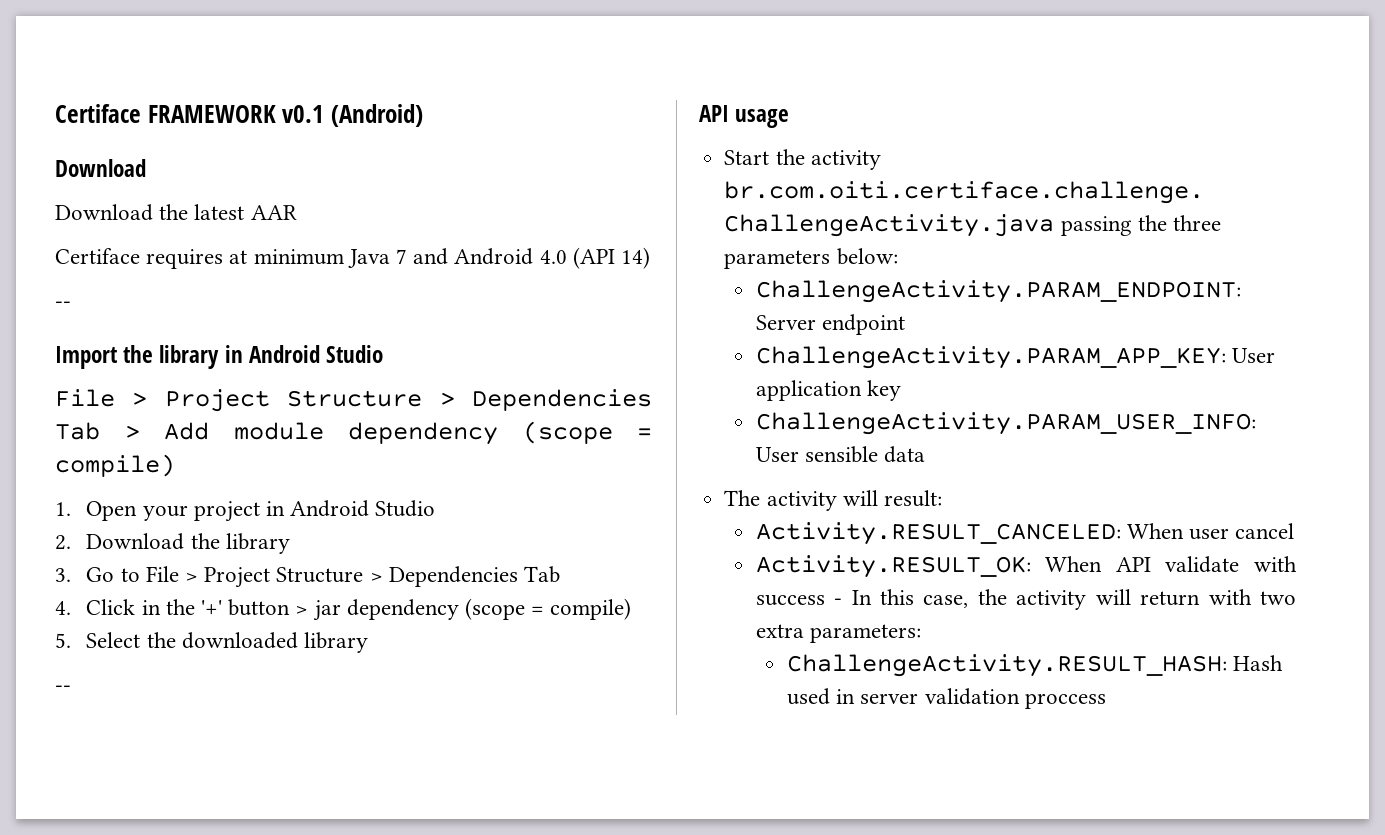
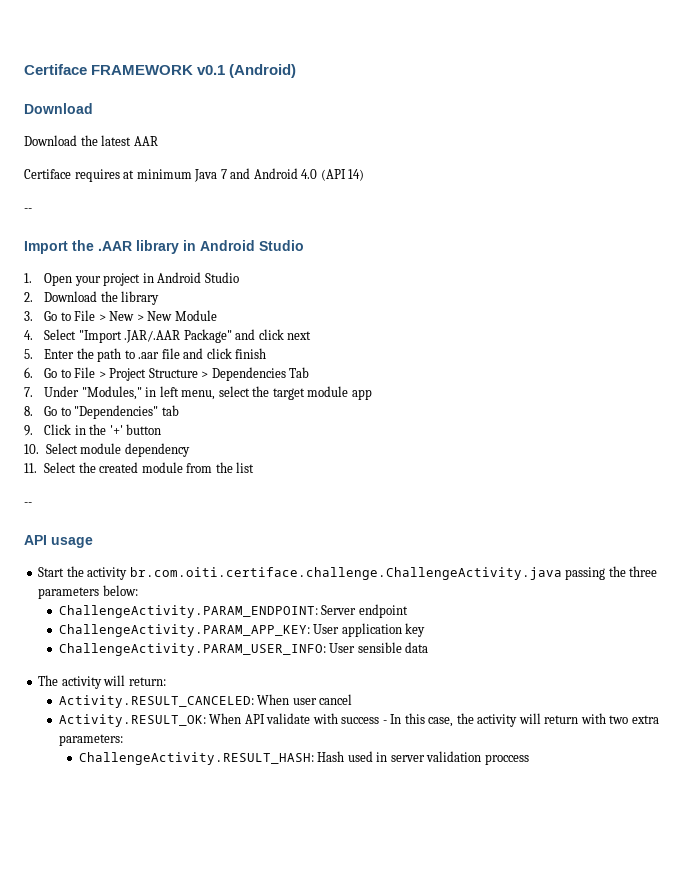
(154, 354) none -> [98,241,132,251] .AAR
[55,389,652,412] [55,421,652,445] [55,454,175,477] // File > Project Structure > Dependencies Tab > Add module dependency (scope = compile) -> (304, 245) none
(198, 577) none -> [109,310,217,321] [24,329,312,343] [24,348,267,362] [24,367,106,378] New > New Module // 4. Select "Import .JAR/.AAR Package" and click next // 5. Enter the path to .aar file and click finish // 6. Go to File >
[55,601,71,615] 4. -> [24,386,372,400] [24,405,179,419] [24,425,33,436] 7. Under "Modules," in left menu, select the target module app // 8. Go to "Dependencies" tab // 9.
[295,598,632,621] [55,632,368,653] > jar dependency (scope = compile) // 5. Select the downloaded library -> [24,443,190,457] [24,462,255,473] // 10. Select module dependency // 11. Select the created module from the list
[883,490,942,507] result: -> [128,677,166,686] return:

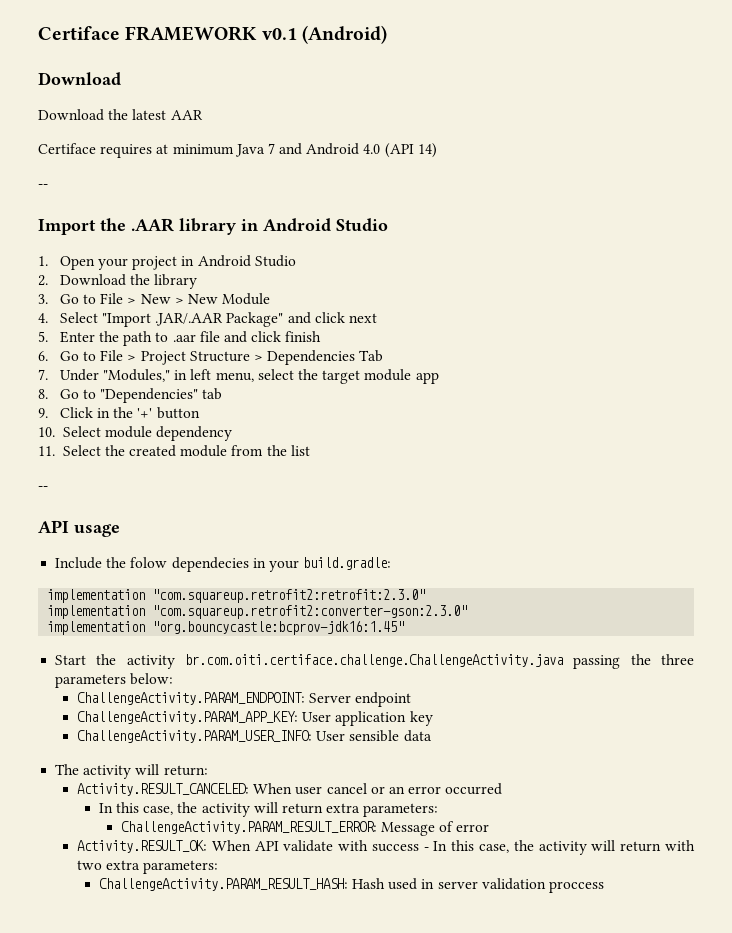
(93, 542) none -> [55,557,392,572] [47,589,426,603] [47,605,468,619] [47,621,405,635] // Include the folow dependecies in your build.gradle: // implementation "com.squareup.retrofit2:retrofit:2.3.0" // implementation "com.squareup.retrofit2:converter-gson:2.3.0" // implementation "org.bouncycastle:bcprov-jdk16:1.45"
(353, 699) none -> [370,783,503,795] [98,802,439,817] [120,821,490,836] or an error occurred // In this case, the activity will return extra parameters: // ChallengeActivity.PARAM_RESULT_ERROR: Message of error
[78,752,314,765] ChallengeActivity.RESULT_HASH: -> [98,878,348,891] ChallengeActivity.PARAM_RESULT_HASH:

